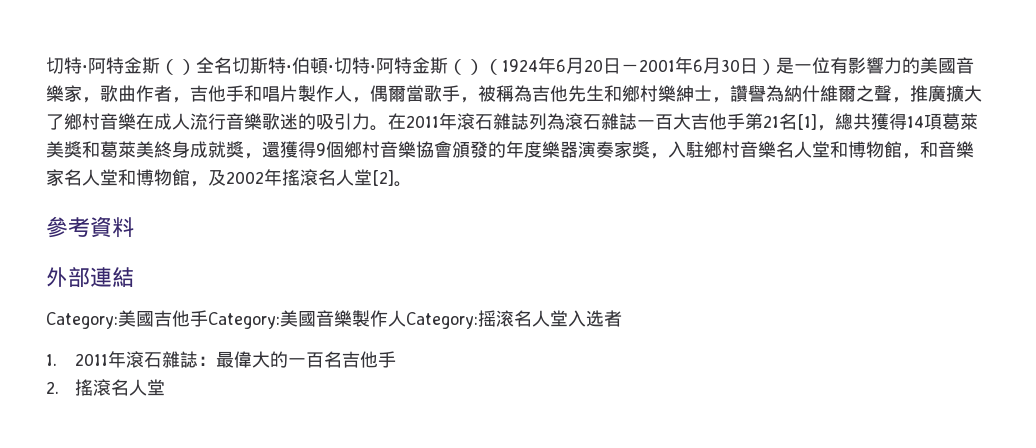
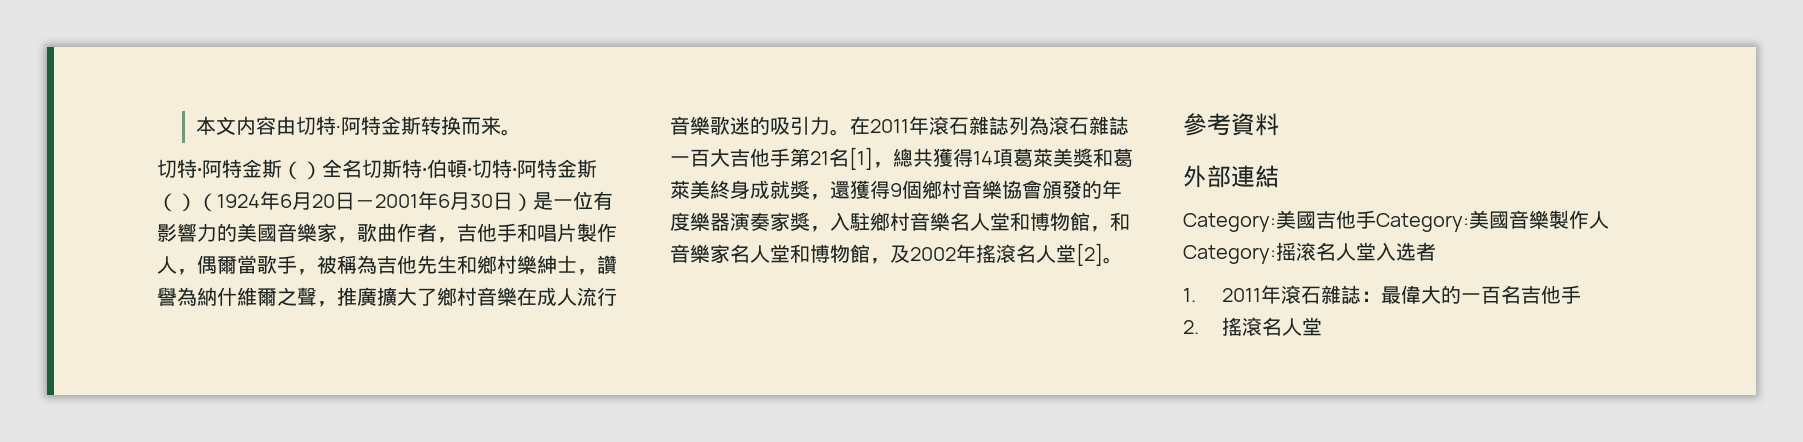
(46, 65) none -> [195,116,521,136] 本文内容由切特·阿特金斯转换而来。 //

